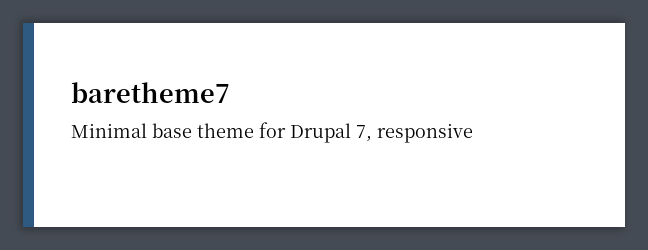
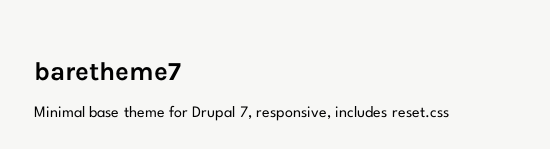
[377,123,473,143] responsive -> [255,106,449,121] responsive, includes reset.css

